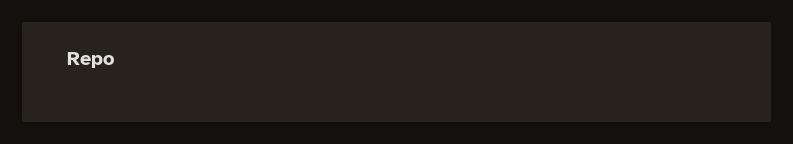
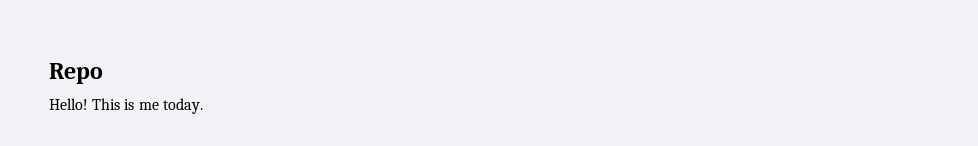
(114, 60) none -> [49,98,203,114] // Hello! This is me today.

